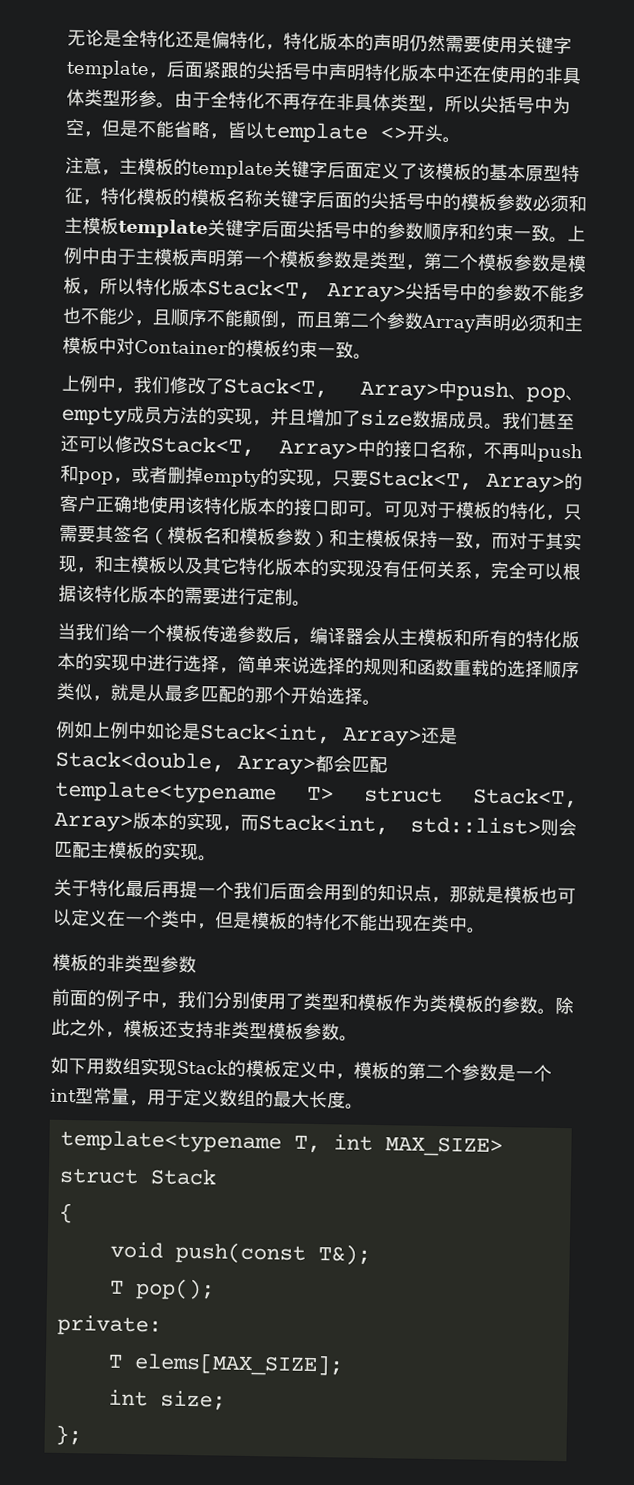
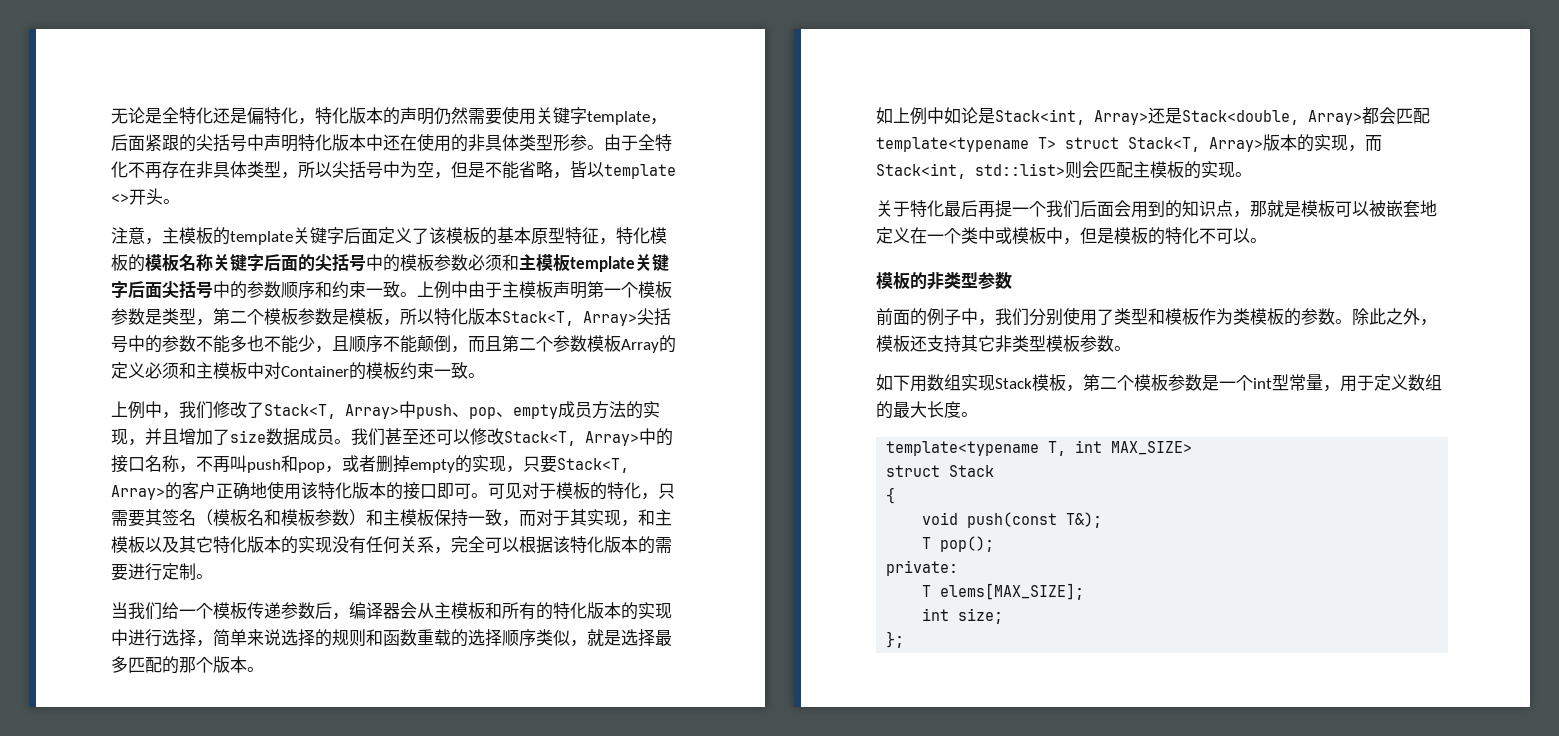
[421,313,511,333] Array声明 -> [587,335,676,353] [111,362,145,379] 模板Array的定义
[146,684,165,702] 从 -> [621,629,655,647] 选择
[290,686,381,707] [56,720,75,739] 开始选择。 // 例 -> [213,656,264,673] 版本。 //
[539,886,576,905] [52,908,72,927] 也可以 -> [1335,200,1437,218] 可以被嵌套地
(198, 919) none -> [995,227,1063,244] 或模板中
[358,913,468,933] 能出现在类中 -> [1216,228,1250,244] 可以
(214, 1030) none -> [961,335,995,352] 其它
[227,1059,462,1081] 的模板定义中，模板的第二个 -> [1032,374,1168,392] 模板，第二个模板

